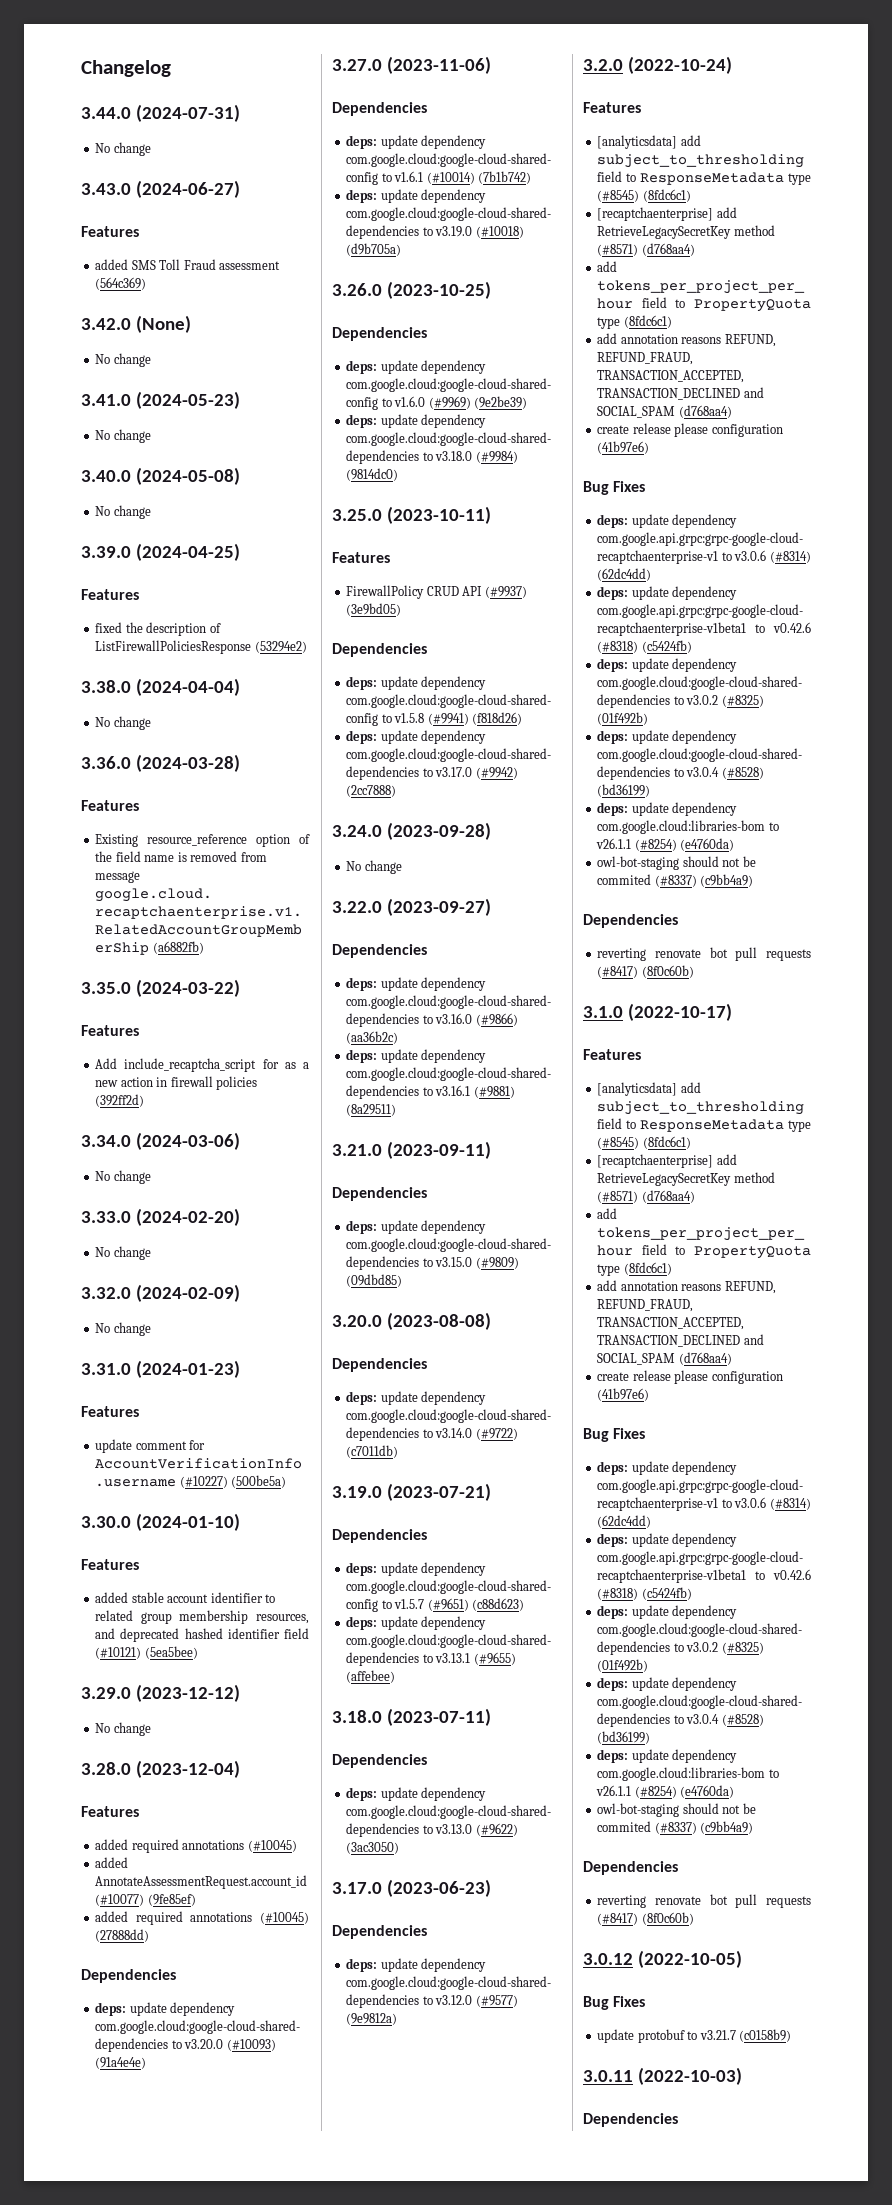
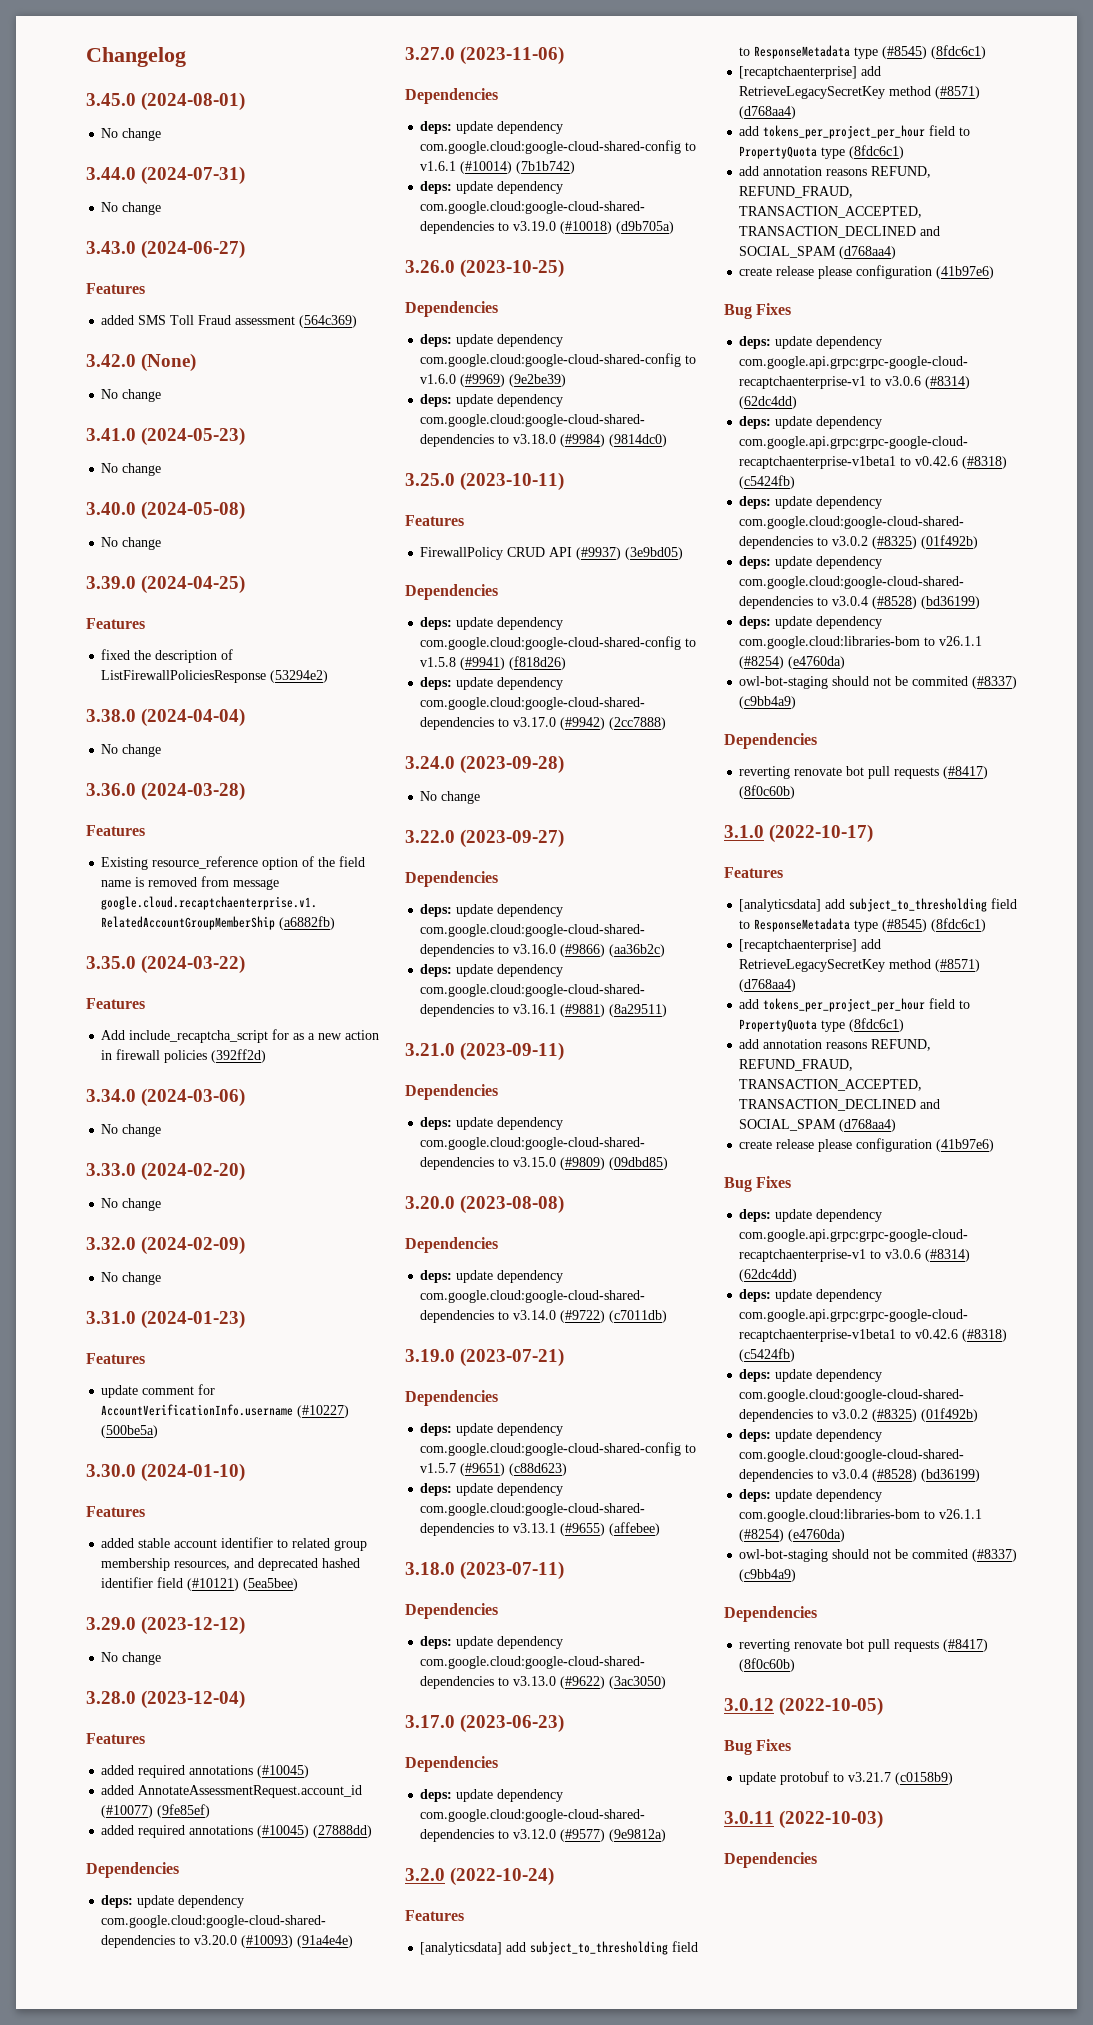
(171, 68) none -> [86,92,246,111] [101,128,162,141] // 3.45.0 (2024-08-01) // No change

